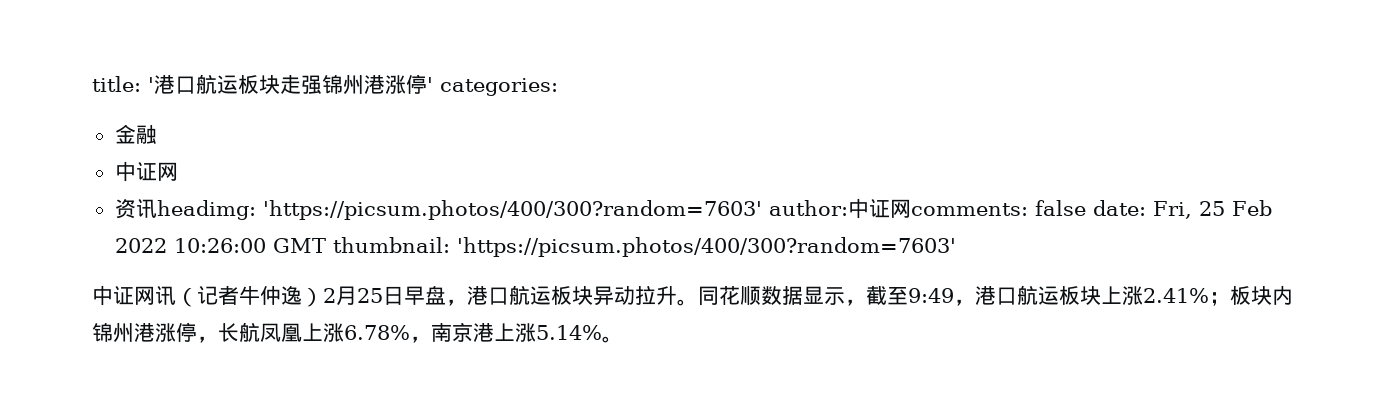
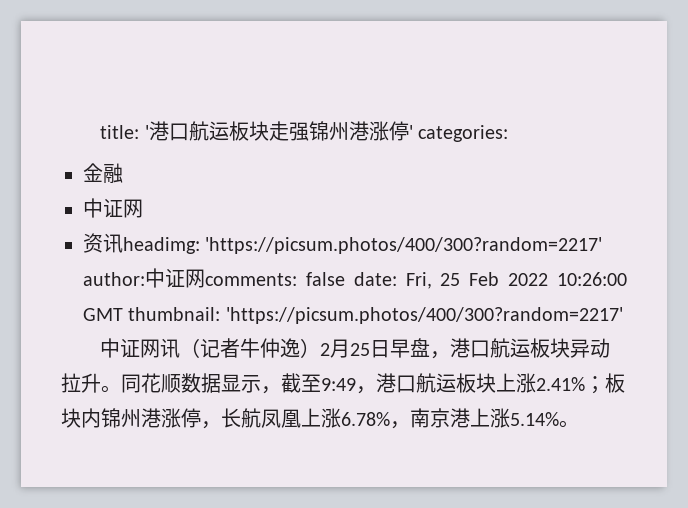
[262,200,762,220] 'https://picsum.photos/400/300?random=7603' -> [205,237,603,254] 'https://picsum.photos/400/300?random=2217'
[456,237,956,257] 'https://picsum.photos/400/300?random=7603' -> [225,307,623,324] 'https://picsum.photos/400/300?random=2217'

